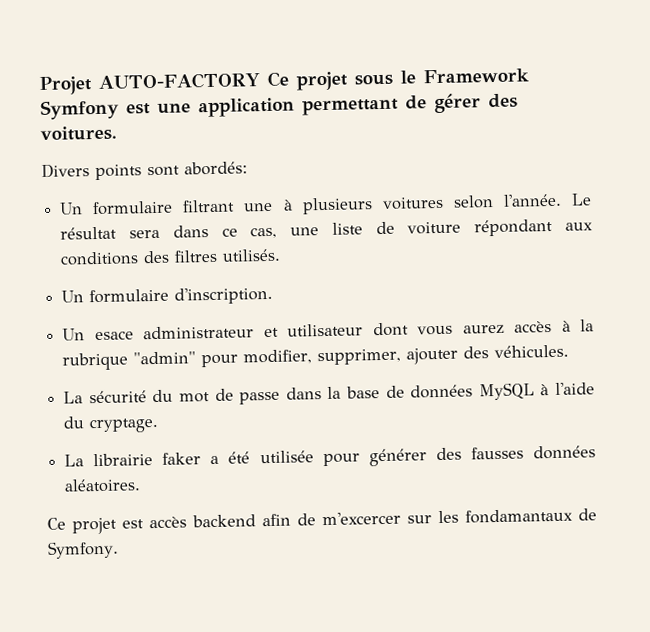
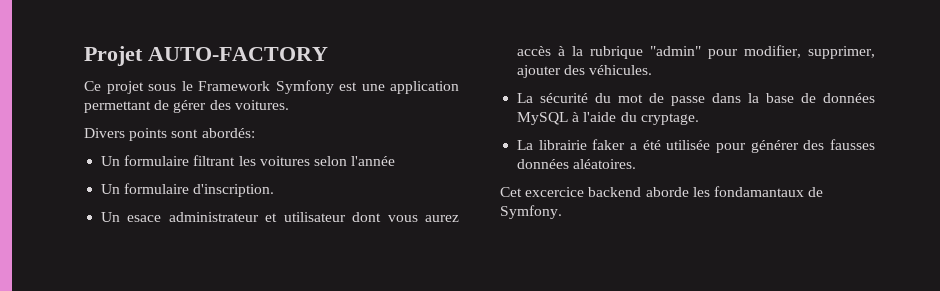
(260, 81) none -> (328, 54) //
[244,193,592,215] [60,218,594,240] [60,248,282,266] une à plusieurs voitures selon l'année. Le résultat sera dans ce cas, une liste de voiture répondant aux conditions des filtres utilisés. -> [238,156,396,166] les voitures selon l'année
[47,511,432,535] Ce projet est accès backend afin de m'excercer sur -> [500,187,689,197] Cet excercice backend aborde

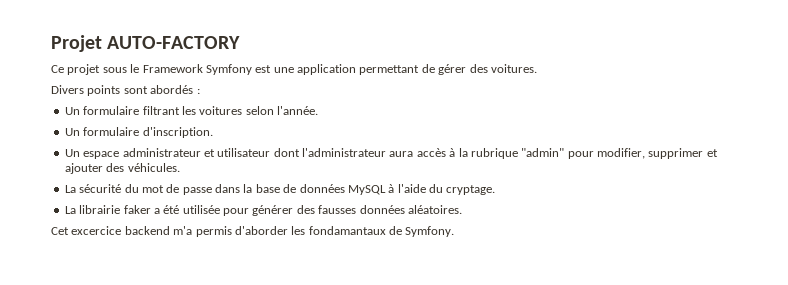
[201,128,255,138] abordés: -> [150,85,200,94] abordés :
[351,156,396,166] l'année -> [277,106,318,115] l'année.
[127,215,162,222] esace -> [83,151,120,159] espace
[387,215,459,222] vous aurez -> [302,148,414,157] l'administrateur aura
[808,46,875,59] supprimer, -> [648,148,718,159] supprimer et
[645,187,689,197] aborde -> [173,226,288,237] m'a permis d'aborder

